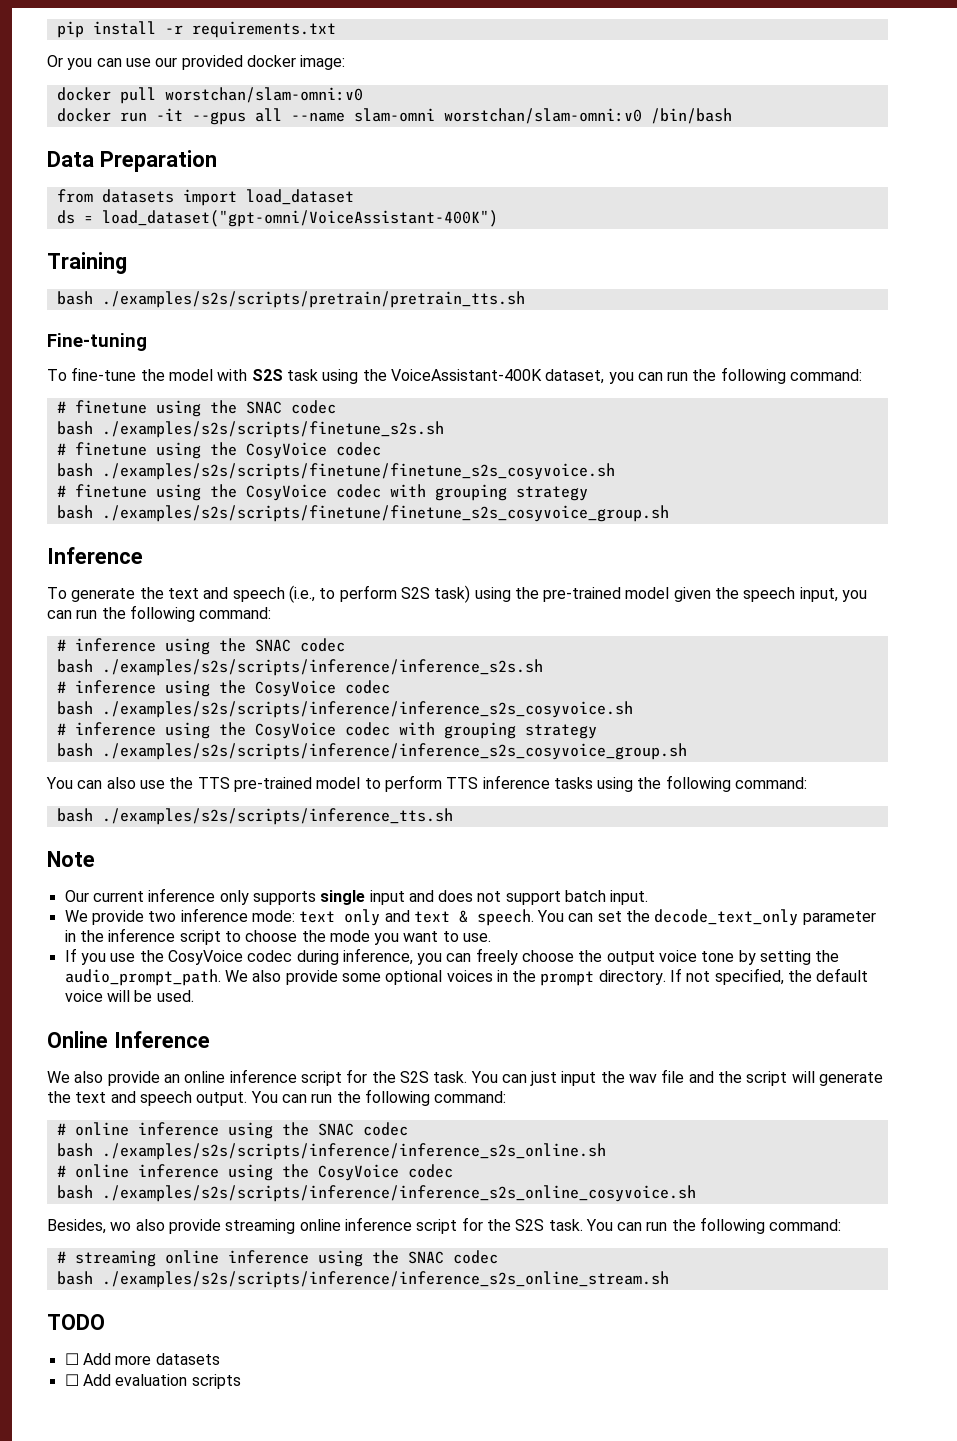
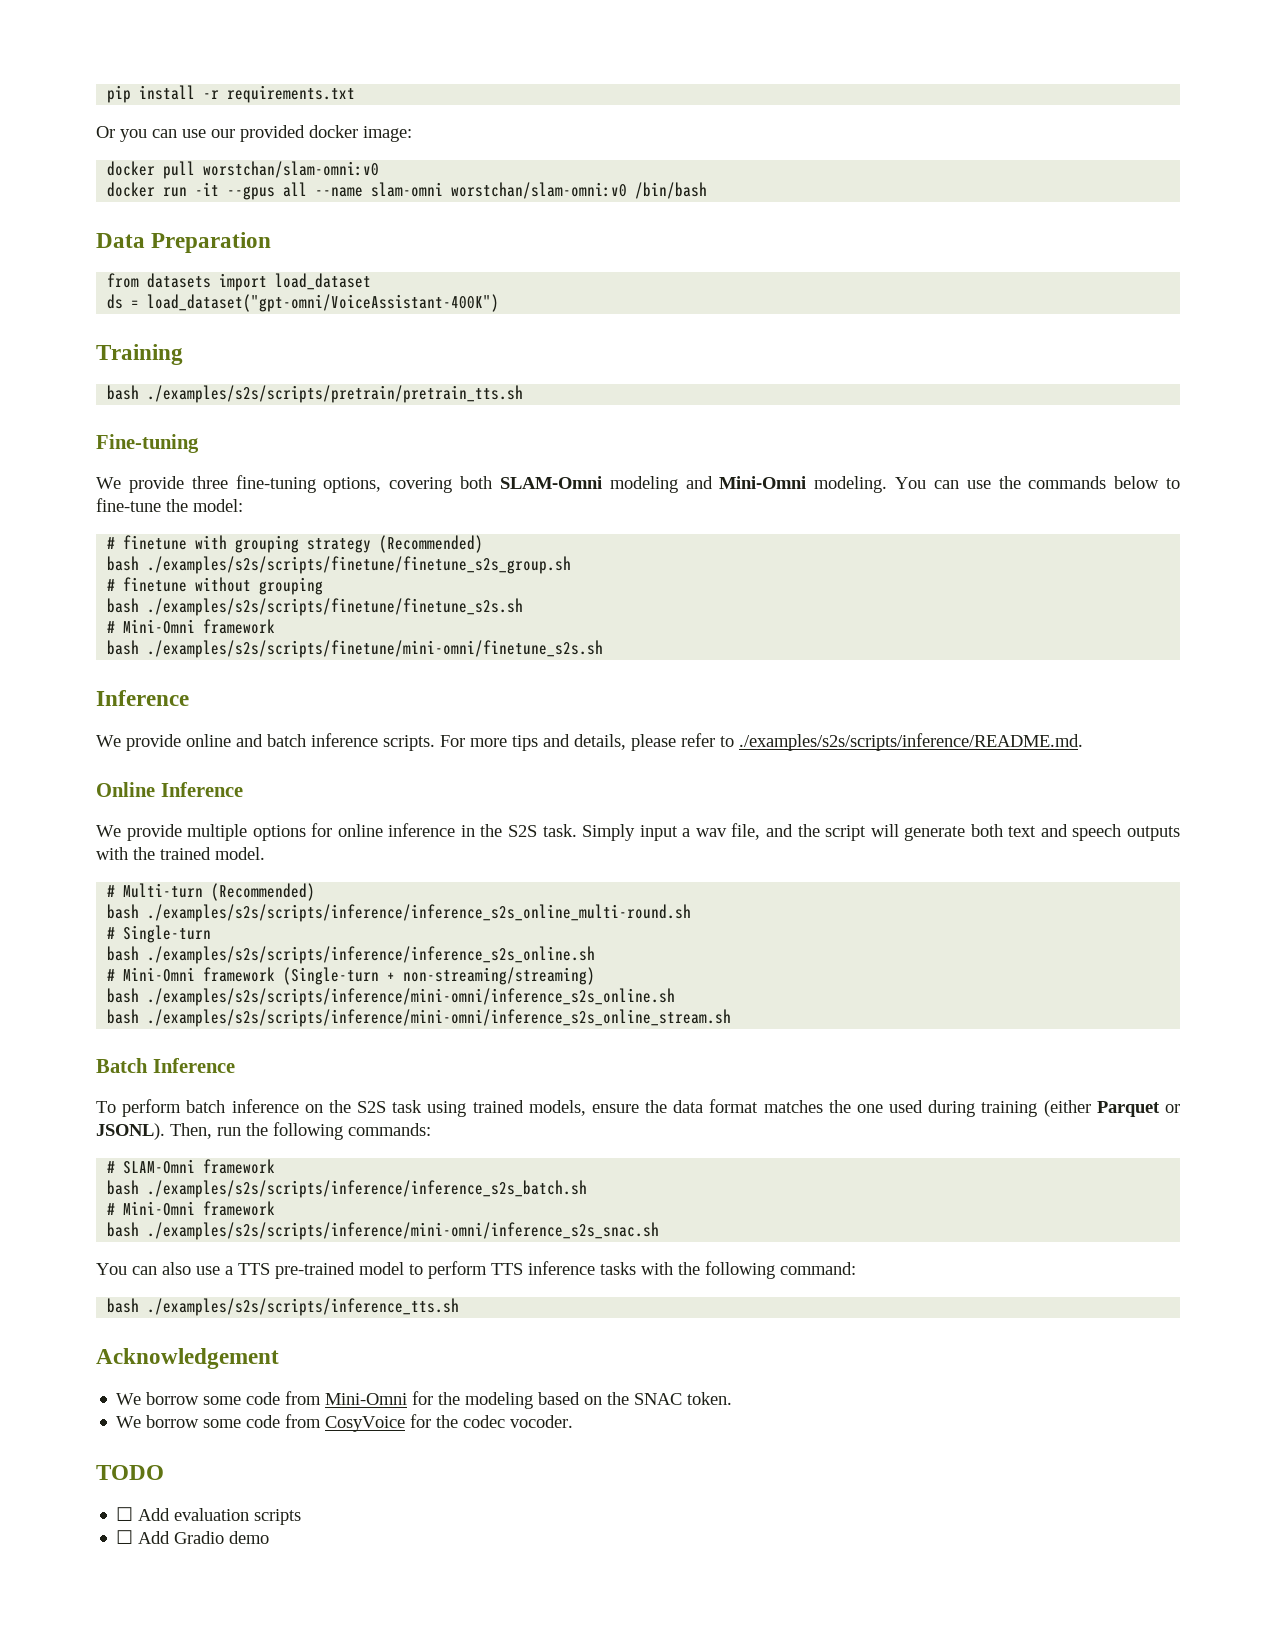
[47,367,863,384] [56,400,336,417] [56,421,444,438] [56,442,381,459] [56,463,615,480] [56,484,588,501] [56,505,669,522] [47,547,143,564] [47,585,868,603] [47,605,272,622] [56,638,345,655] [56,659,543,676] [56,680,390,697] [56,701,633,718] [56,722,597,739] [56,743,687,760] To fine-tune the model with S2S task using the VoiceAssistant-400K dataset, you can run the following command: // # finetune using the SNAC codec // bash ./examples/s2s/scripts/finetune_s2s.sh // # finetune using the CosyVoice codec // bash ./examples/s2s/scripts/finetune/finetune_s2s_cosyvoice.sh // # finetune using the CosyVoice codec with grouping strategy // bash ./examples/s2s/scripts/finetune/finetune_s2s_cosyvoice_group.sh // Inference // To generate the text and speech (i.e., to perform S2S task) using the pre-trained model given the speech input, you can run the following command: // # inference using the SNAC codec // bash ./examples/s2s/scripts/inference/inference_s2s.sh // # inference using the CosyVoice codec // bash ./examples/s2s/scripts/inference/inference_s2s_cosyvoice.sh // # inference using the CosyVoice codec with grouping strategy // bash ./examples/s2s/scripts/inference/inference_s2s_cosyvoice_group.sh -> [96,475,1181,493] [96,498,243,512] [107,535,484,553] [107,556,572,574] [107,577,324,595] [107,598,524,616] [107,619,276,634] [107,640,604,658] [96,690,189,706] [96,733,1083,751] [96,782,243,797] [96,823,1180,841] [96,847,265,860] [107,883,316,901] [107,904,692,922] [107,925,212,943] [107,946,596,964] [107,967,596,985] [107,988,676,1006] [107,1009,732,1027] [96,1058,235,1073] [96,1099,1180,1117] [96,1122,431,1140] [107,1159,276,1174] [107,1180,588,1198] [107,1201,276,1216] [107,1222,660,1240] We provide three fine-tuning options, covering both SLAM-Omni modeling and Mini-Omni modeling. You can use the commands below to fine-tune the model: // # finetune with grouping strategy (Recommended) // bash ./examples/s2s/scripts/finetune/finetune_s2s_group.sh // # finetune without grouping // bash ./examples/s2s/scripts/finetune/finetune_s2s.sh // # Mini-Omni framework // bash ./examples/s2s/scripts/finetune/mini-omni/finetune_s2s.sh // Inference // We provide online and batch inference scripts. For more tips and details, please refer to ./examples/s2s/scripts/inference/README.md. // Online Inference // We provide multiple options for online inference in the S2S task. Simply input a wav file, and the script will generate both text and speech outputs with the trained model. // # Multi-turn (Recommended) // bash ./examples/s2s/scripts/inference/inference_s2s_online_multi-round.sh // # Single-turn // bash ./examples/s2s/scripts/inference/inference_s2s_online.sh // # Mini-Omni framework (Single-turn + non-streaming/streaming) // bash ./examples/s2s/scripts/inference/mini-omni/inference_s2s_online.sh // bash ./examples/s2s/scripts/inference/mini-omni/inference_s2s_online_stream.sh // Batch Inference // To perform batch inference on the S2S task using trained models, ensure the data format matches the one used during training (either Parquet or JSONL). Then, run the following commands: // # SLAM-Omni framework // bash ./examples/s2s/scripts/inference/inference_s2s_batch.sh // # Mini-Omni framework // bash ./examples/s2s/scripts/inference/mini-omni/inference_s2s_snac.sh
[169,777,194,789] the -> [225,1266,233,1275] a
[597,777,634,792] using -> [641,1262,673,1275] with
[47,851,95,867] [64,888,649,905] [64,908,876,926] [64,928,492,945] [64,948,840,965] [64,968,869,986] [64,990,194,1002] [47,1031,210,1048] [47,1069,884,1086] [47,1089,507,1106] [56,1122,408,1139] [56,1143,606,1160] [56,1164,453,1181] [56,1185,696,1202] [47,1217,842,1234] [56,1250,498,1267] [56,1271,669,1288] Note // Our current inference only supports single input and does not support batch input. // We provide two inference mode: text only and text & speech. You can set the decode_text_only parameter in the inference script to choose the mode you want to use. // If you use the CosyVoice codec during inference, you can freely choose the output voice tone by setting the audio_prompt_path. We also provide some optional voices in the prompt directory. If not specified, the default voice will be used. // Online Inference // We also provide an online inference script for the S2S task. You can just input the wav file and the script will generate the text and speech output. You can run the following command: // # online inference using the SNAC codec // bash ./examples/s2s/scripts/inference/inference_s2s_online.sh // # online inference using the CosyVoice codec // bash ./examples/s2s/scripts/inference/inference_s2s_online_cosyvoice.sh // Besides, wo also provide streaming online inference script for the S2S task. You can run the following command: // # streaming online inference using the SNAC codec // bash ./examples/s2s/scripts/inference/inference_s2s_online_stream.sh -> [96,1348,279,1369] [116,1391,733,1409] [116,1414,574,1432] Acknowledgement // We borrow some code from Mini-Omni for the modeling based on the SNAC token. // We borrow some code from CosyVoice for the codec vocoder.
[115,1353,220,1365] [64,1374,241,1389] more datasets // ☐ Add evaluation scripts -> [174,1508,302,1525] [116,1530,270,1544] evaluation scripts // ☐ Add Gradio demo

